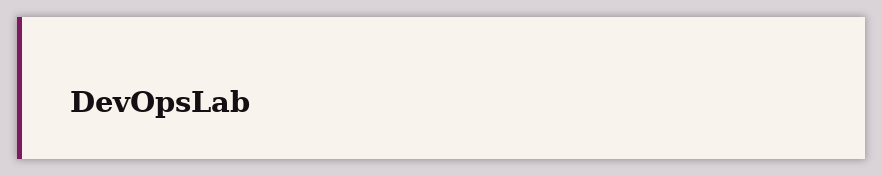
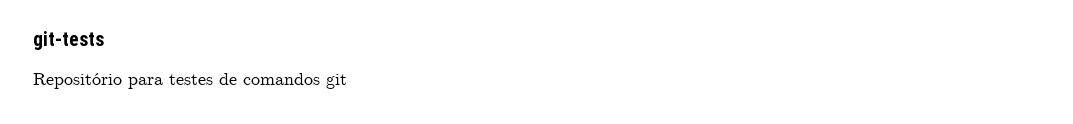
[70,90,250,118] DevOpsLab -> [33,31,104,50] [33,73,347,89] git-tests // Repositório para testes de comandos git

